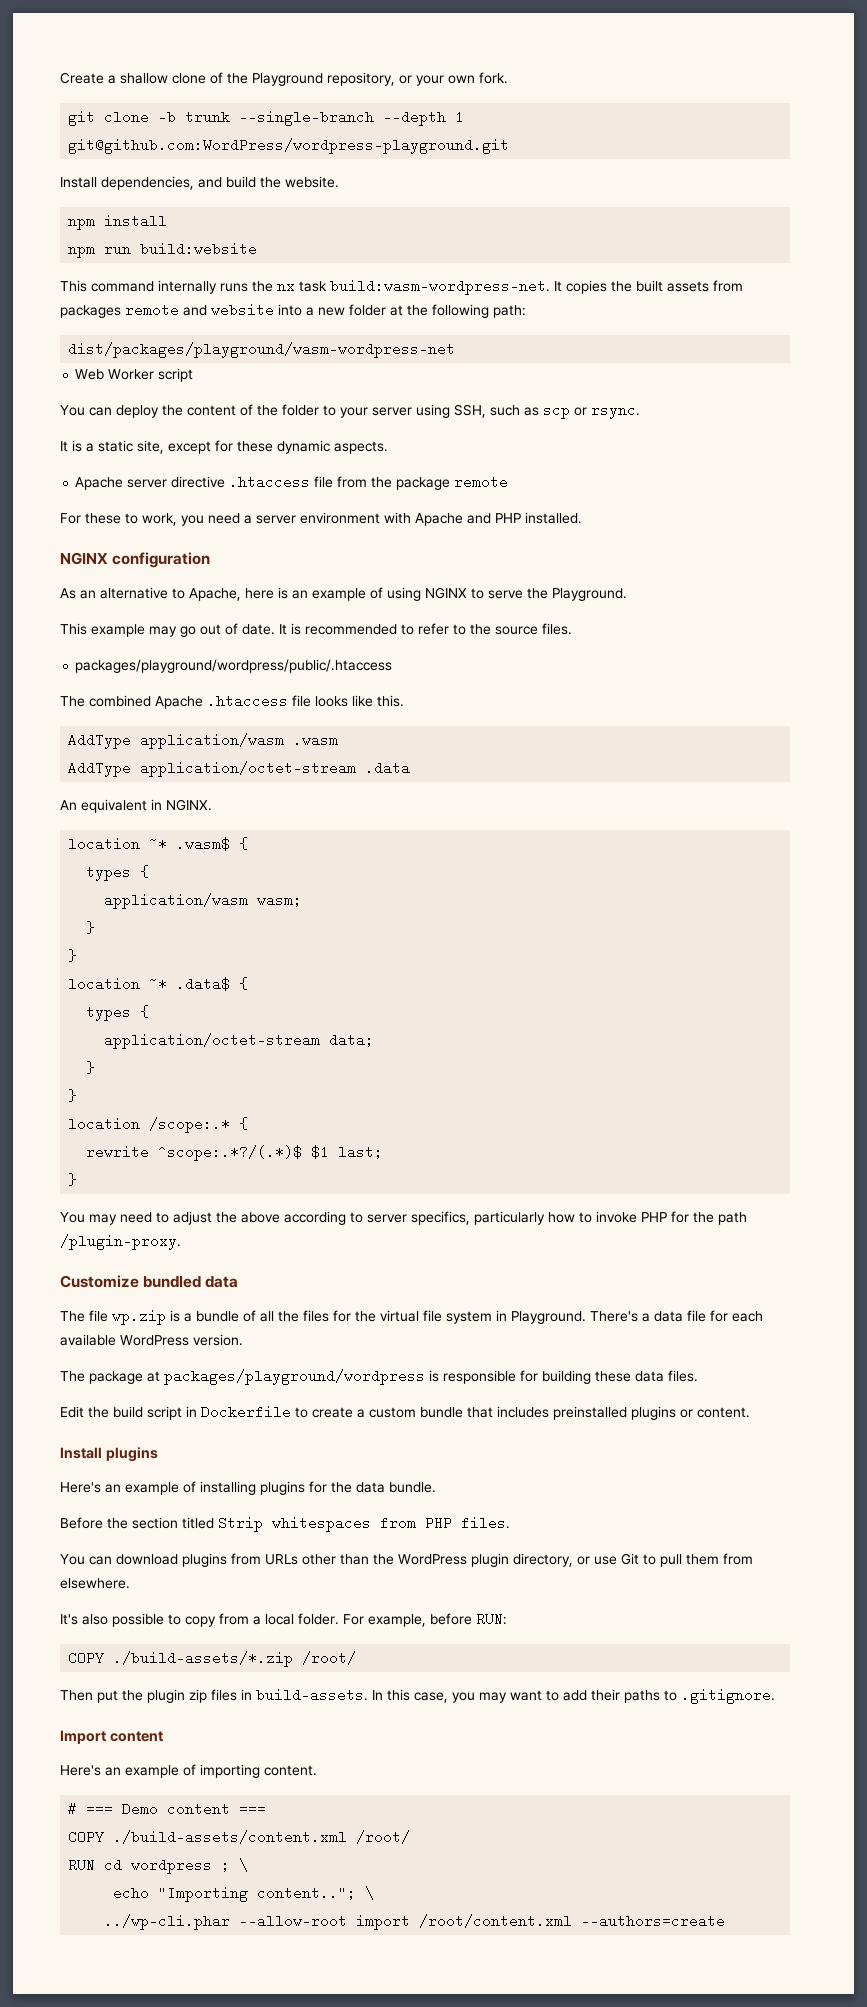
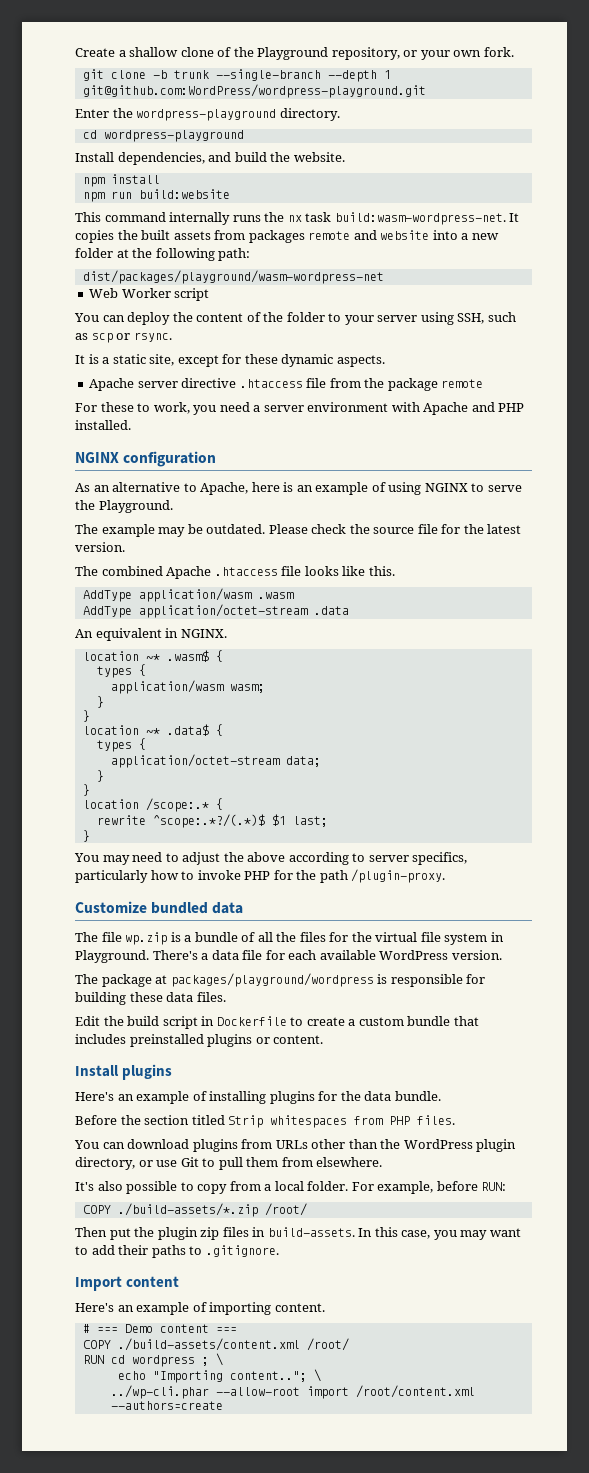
(510, 146) none -> [75,108,340,121] [82,130,244,142] // Enter the wordpress-playground directory. // cd wordpress-playground
[60,623,87,635] This -> [75,524,98,534] The
[180,623,572,637] [75,659,393,673] go out of date. It is recommended to refer to the source files. // packages/playground/wordpress/public/.htaccess -> [187,524,522,534] [75,542,125,552] be outdated. Please check the source file for the latest version.

